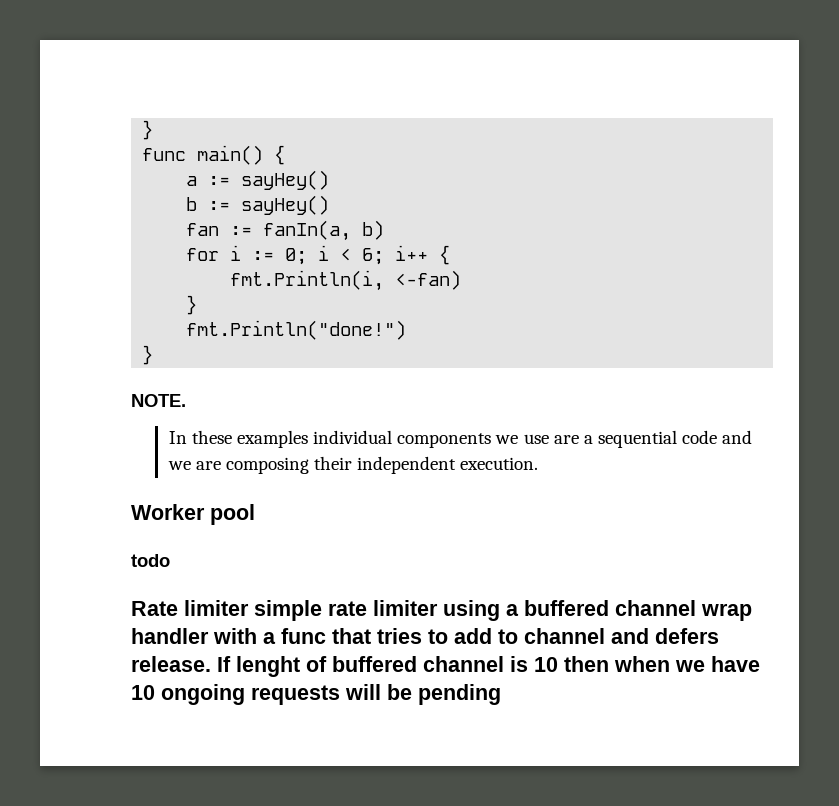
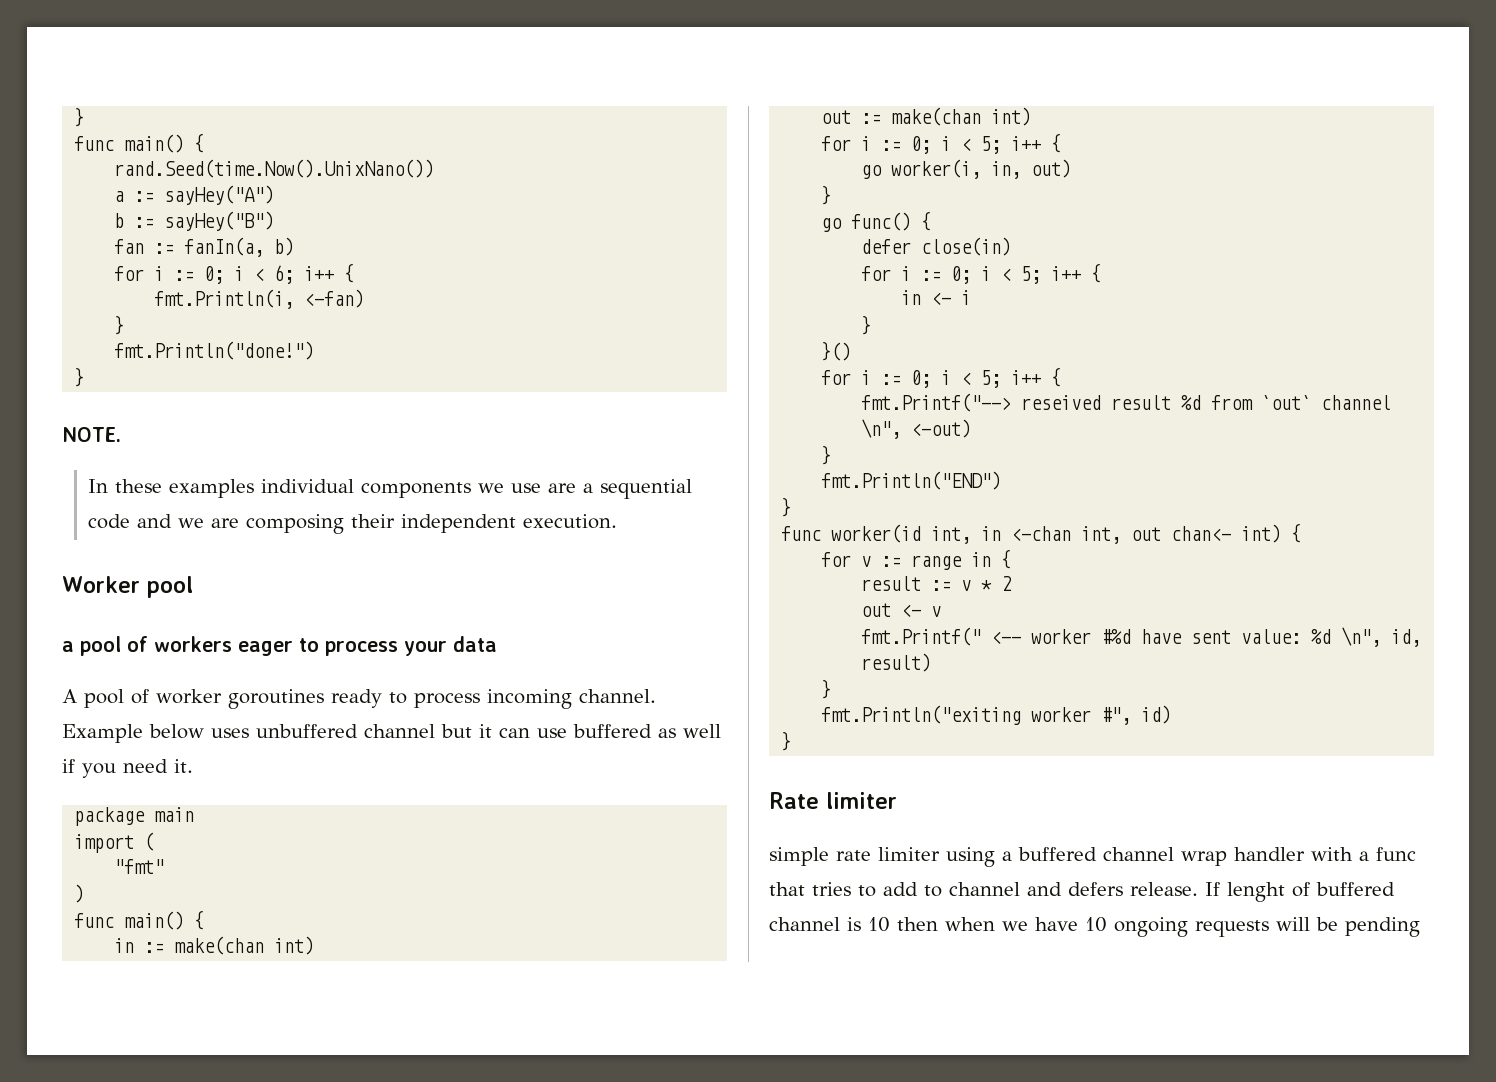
(286, 155) none -> [114,159,435,178] // rand.Seed(time.Now().UnixNano())
[241,170,330,190] sayHey() -> [164,185,275,205] sayHey("A")
[241,195,330,215] sayHey() -> [164,211,275,231] sayHey("B")
[131,554,170,567] todo -> [62,636,497,656] [62,689,656,709] [62,724,721,743] [62,759,193,778] [74,807,195,826] [74,832,155,853] [114,859,165,874] [74,884,85,903] [74,910,205,930] [114,936,315,955] [821,107,1032,126] [821,133,1062,154] [861,159,1072,179] [821,185,832,205] [821,211,932,232] [861,237,1012,256] [861,263,1102,284] [901,290,972,305] [861,315,872,335] [821,341,852,361] [821,367,1062,388] [861,393,1392,412] [861,419,972,439] [821,445,832,465] [821,471,1002,490] [781,497,792,517] [781,523,1302,544] [821,549,1012,570] [861,576,1013,591] [861,603,942,617] [861,627,1422,647] [861,653,932,672] [821,679,832,699] [821,705,1172,725] [781,731,792,751] a pool of workers eager to process your data // A pool of worker goroutines ready to process incoming channel. Example below uses unbuffered channel but it can use buffered as well if you need it. // package main // import ( // "fmt" // ) // func main() { // in := make(chan int) // out := make(chan int) // for i := 0; i < 5; i++ { // go worker(i, in, out) // } // go func() { // defer close(in) // for i := 0; i < 5; i++ { // in <- i // } // }() // for i := 0; i < 5; i++ { // fmt.Printf("--> reseived result %d from `out` channel \n", <-out) // } // fmt.Println("END") // } // func worker(id int, in <-chan int, out chan<- int) { // for v := range in { // result := v * 2 // out <- v // fmt.Printf(" <-- worker #%d have sent value: %d \n", id, result) // } // fmt.Println("exiting worker #", id) // }
(249, 608) none -> (897, 800) //

